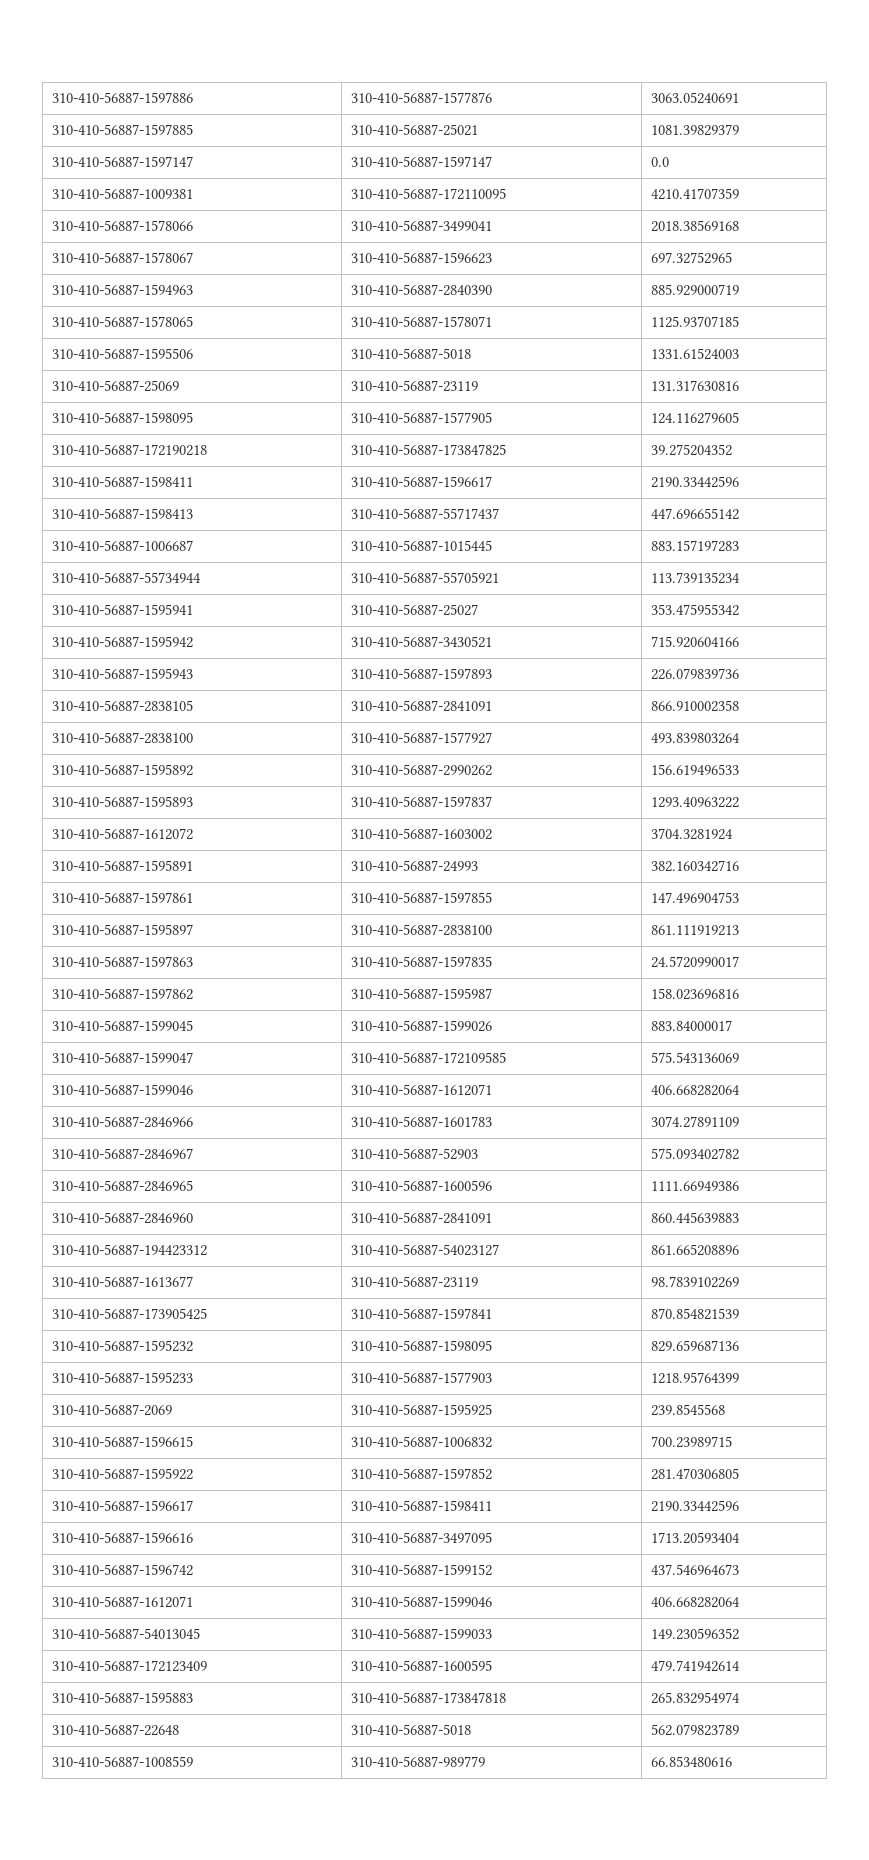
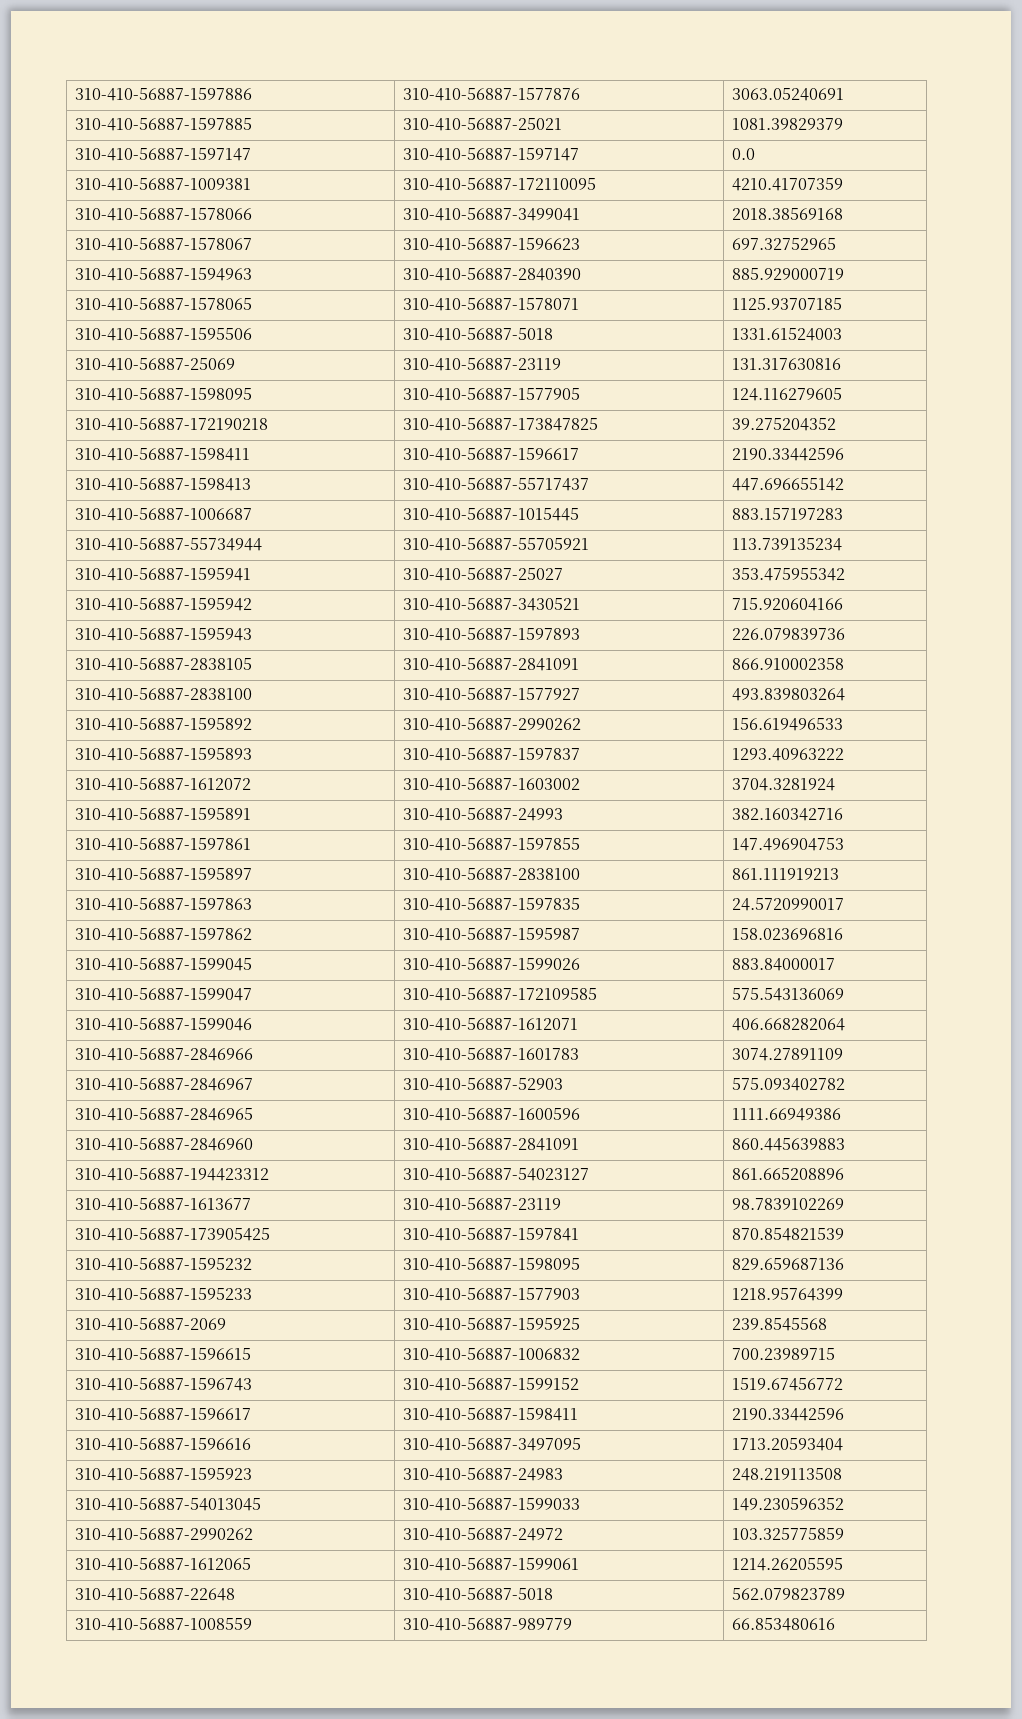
[51,1468,193,1480] [350,1468,492,1480] [650,1468,739,1480] 310-410-56887-1595922 | 310-410-56887-1597852 | 281.470306805 -> [74,1378,252,1391] [402,1378,579,1391] [731,1378,843,1391] 310-410-56887-1596743 | 310-410-56887-1599152 | 1519.67456772
[51,1564,193,1576] [350,1564,492,1576] [650,1564,739,1575] [51,1596,193,1608] [350,1596,492,1607] [650,1597,740,1608] [51,1628,200,1639] [350,1628,492,1639] [650,1628,739,1640] [51,1660,207,1672] [350,1660,492,1671] [650,1660,740,1672] [51,1692,193,1703] [350,1692,506,1703] [650,1692,740,1704] 310-410-56887-1596742 | 310-410-56887-1599152 | 437.546964673 // 310-410-56887-1612071 | 310-410-56887-1599046 | 406.668282064 // 310-410-56887-54013045 | 310-410-56887-1599033 | 149.230596352 // 310-410-56887-172123409 | 310-410-56887-1600595 | 479.741942614 // 310-410-56887-1595883 | 310-410-56887-173847818 | 265.832954974 -> [74,1468,252,1481] [402,1468,563,1481] [731,1468,842,1481] [74,1498,261,1511] [402,1498,580,1511] [731,1498,844,1511] [74,1528,253,1541] [402,1528,563,1541] [731,1528,844,1540] [74,1558,251,1571] [402,1558,579,1571] [731,1558,843,1571] 310-410-56887-1595923 | 310-410-56887-24983 | 248.219113508 // 310-410-56887-54013045 | 310-410-56887-1599033 | 149.230596352 // 310-410-56887-2990262 | 310-410-56887-24972 | 103.325775859 // 310-410-56887-1612065 | 310-410-56887-1599061 | 1214.26205595

